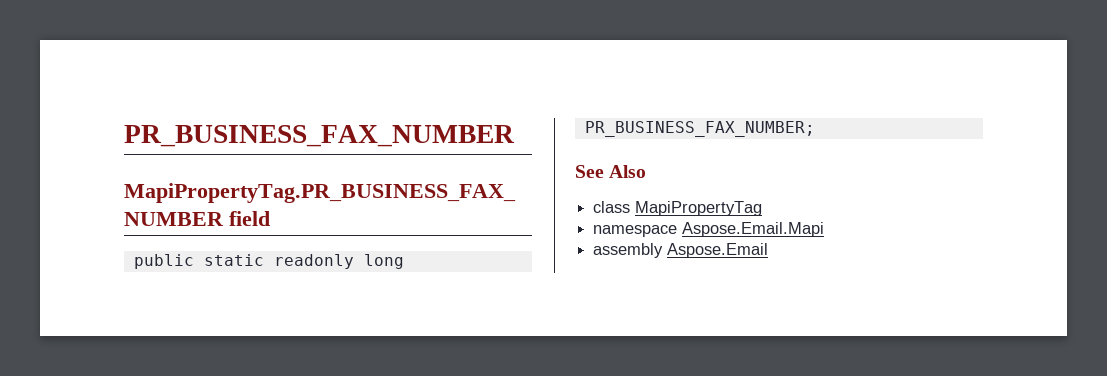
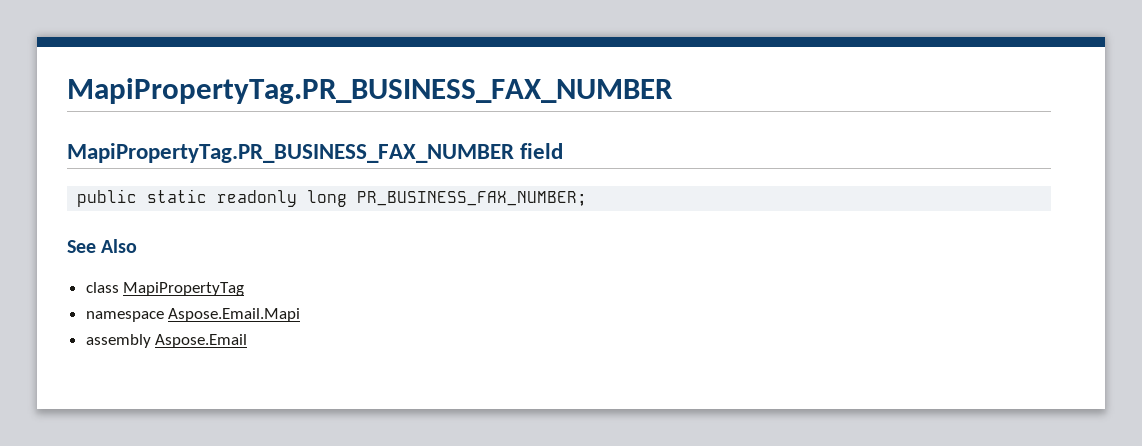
[124,125,515,147] PR_BUSINESS_FAX_NUMBER -> [67,78,673,104] MapiPropertyTag.PR_BUSINESS_FAX_NUMBER

